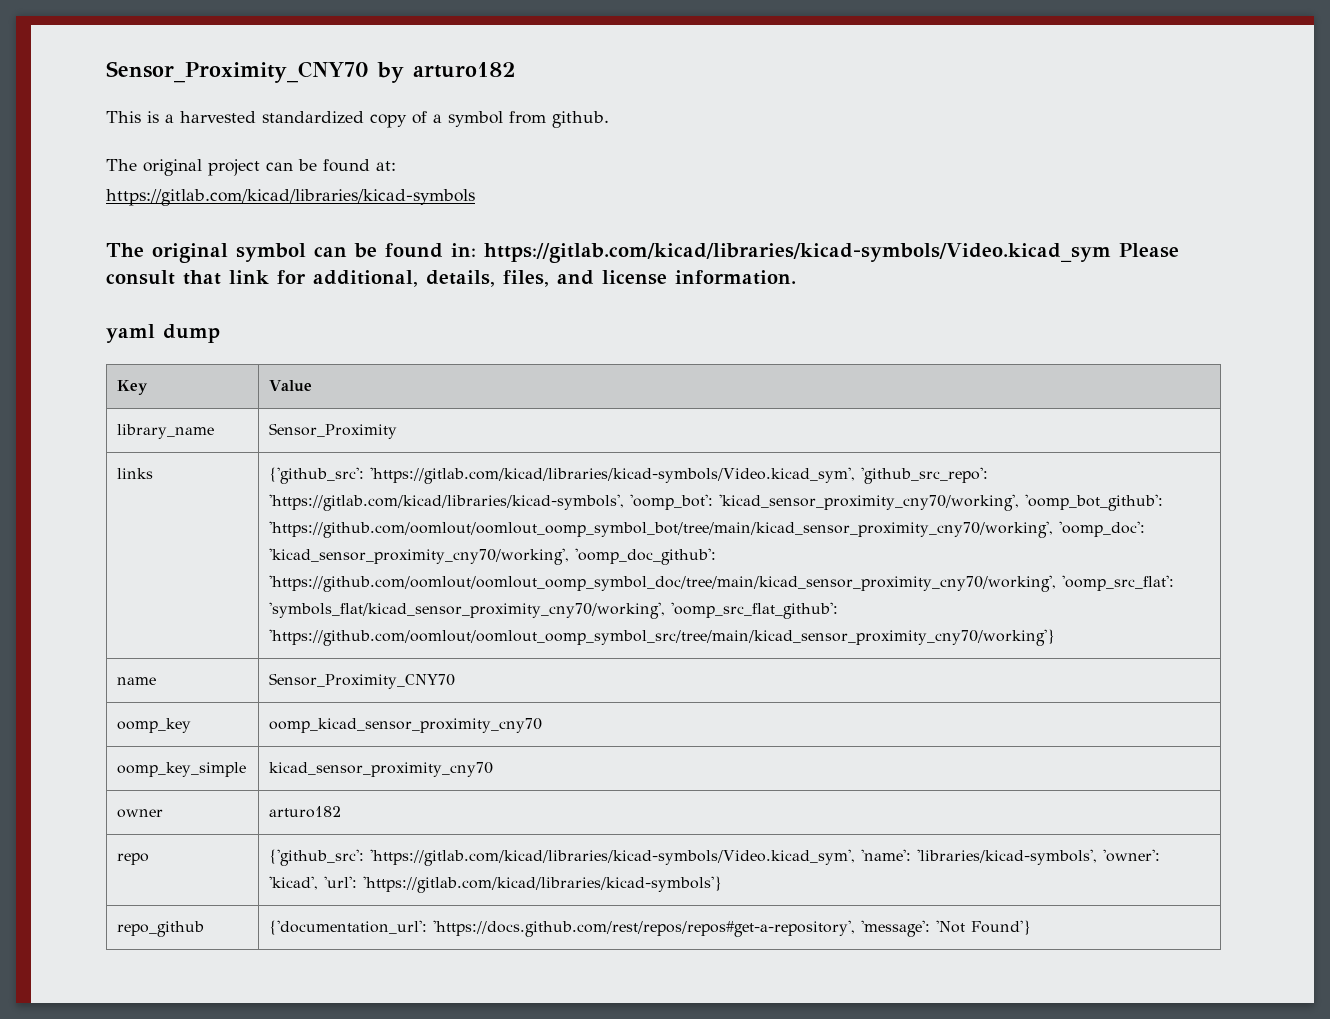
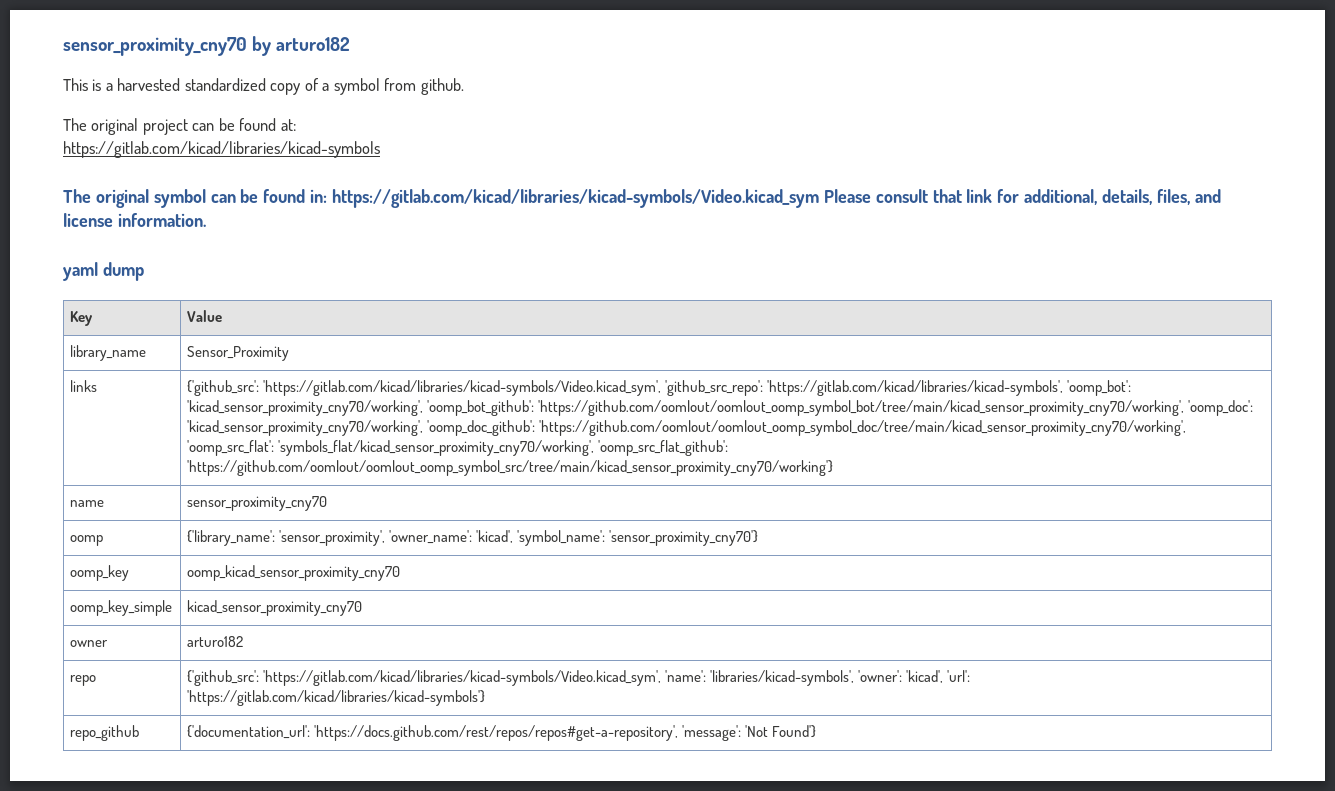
[106,61,369,83] Sensor_Proximity_CNY70 -> [63,37,247,56] sensor_proximity_cny70
[269,673,456,689] Sensor_Proximity_CNY70 -> [187,496,328,511] [70,535,104,546] [187,530,759,546] sensor_proximity_cny70 // oomp | {'library_name': 'sensor_proximity', 'owner_name': 'kicad', 'symbol_name': 'sensor_proximity_cny70'}

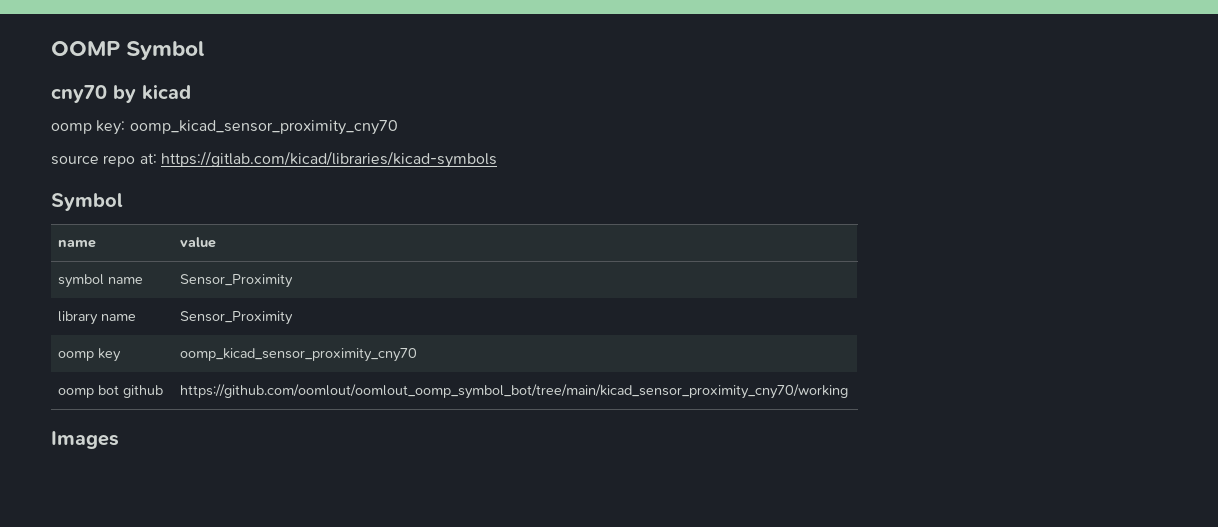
[63,36,351,56] [63,78,464,95] [63,118,277,135] sensor_proximity_cny70 by arturo182 // This is a harvested standardized copy of a symbol from github. // The original project can be found -> [51,41,205,60] [51,84,191,103] [51,120,398,135] [51,155,136,167] OOMP Symbol // cny70 by kicad // oomp key: oomp_kicad_sensor_proximity_cny70 // source repo
(296, 125) // -> (157, 158) none
[63,189,1221,208] [63,213,206,227] [63,262,144,281] [70,311,94,326] [187,310,223,322] [70,345,147,361] [187,346,290,361] [70,380,98,392] [187,380,1132,396] [187,400,1254,416] [187,420,1187,436] [187,440,729,456] [187,460,834,476] [70,500,105,507] [187,496,328,511] [70,535,104,546] [187,530,759,546] [70,565,130,581] [187,565,401,581] [70,600,173,616] [187,600,363,616] [70,640,109,647] [187,636,244,647] [70,675,97,686] [187,670,971,686] [187,690,486,706] [70,725,140,741] [187,725,817,741] The original symbol can be found in: https://gitlab.com/kicad/libraries/kicad-symbols/Video.kicad_sym Please consult that link for additional, details, files, and license information. // yaml dump // Key | Value // library_name | Sensor_Proximity // links | {'github_src': 'https://gitlab.com/kicad/libraries/kicad-symbols/Video.kicad_sym', 'github_src_repo': 'https://gitlab.com/kicad/libraries/kicad-symbols', 'oomp_bot': 'kicad_sensor_proximity_cny70/working', 'oomp_bot_github': 'https://github.com/oomlout/oomlout_oomp_symbol_bot/tree/main/kicad_sensor_proximity_cny70/working', 'oomp_doc': 'kicad_sensor_proximity_cny70/working', 'oomp_doc_github': 'https://github.com/oomlout/oomlout_oomp_symbol_doc/tree/main/kicad_sensor_proximity_cny70/working', 'oomp_src_flat': 'symbols_flat/kicad_sensor_proximity_cny70/working', 'oomp_src_flat_github': 'https://github.com/oomlout/oomlout_oomp_symbol_src/tree/main/kicad_sensor_proximity_cny70/working'} // name | sensor_proximity_cny70 // oomp | {'library_name': 'sensor_proximity', 'owner_name': 'kicad', 'symbol_name': 'sensor_proximity_cny70'} // oomp_key | oomp_kicad_sensor_proximity_cny70 // oomp_key_simple | kicad_sensor_proximity_cny70 // owner | arturo182 // repo | {'github_src': 'https://gitlab.com/kicad/libraries/kicad-symbols/Video.kicad_sym', 'name': 'libraries/kicad-symbols', 'owner': 'kicad', 'url': 'https://gitlab.com/kicad/libraries/kicad-symbols'} // repo_github | {'documentation_url': 'https://docs.github.com/rest/repos/repos#get-a-repository', 'message': 'Not Found'} -> [51,193,123,211] [58,240,97,248] [180,237,217,248] [58,274,144,288] [180,274,294,288] [58,311,137,325] [180,311,294,325] [58,348,122,362] [180,348,418,362] [58,385,164,398] [180,384,849,399] [51,431,119,449] Symbol // name | value // symbol name | Sensor_Proximity // library name | Sensor_Proximity // oomp key | oomp_kicad_sensor_proximity_cny70 // oomp bot github | https://github.com/oomlout/oomlout_oomp_symbol_bot/tree/main/kicad_sensor_proximity_cny70/working // Images

